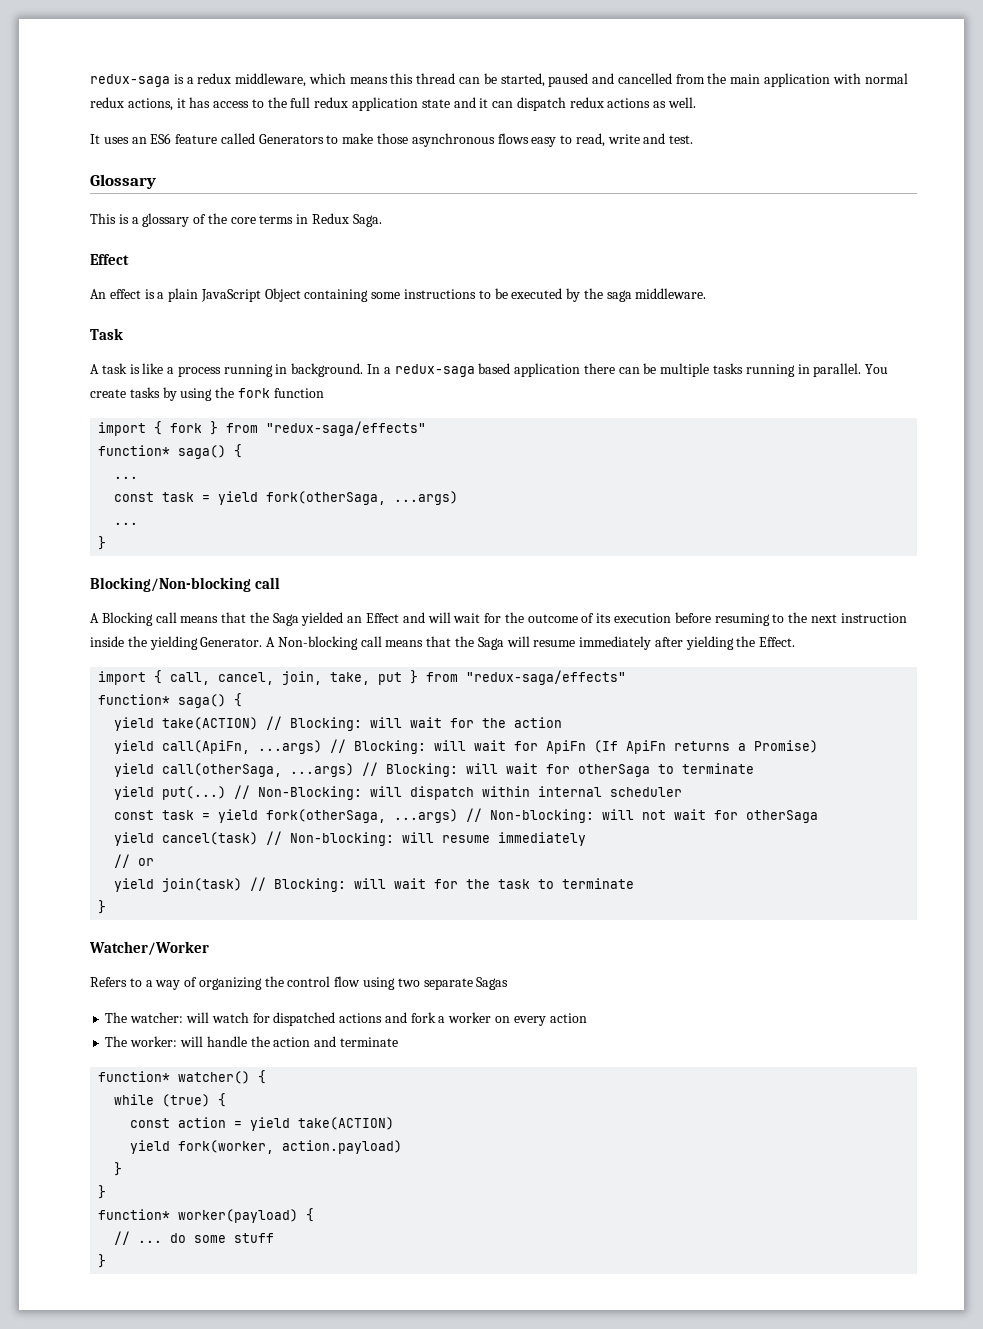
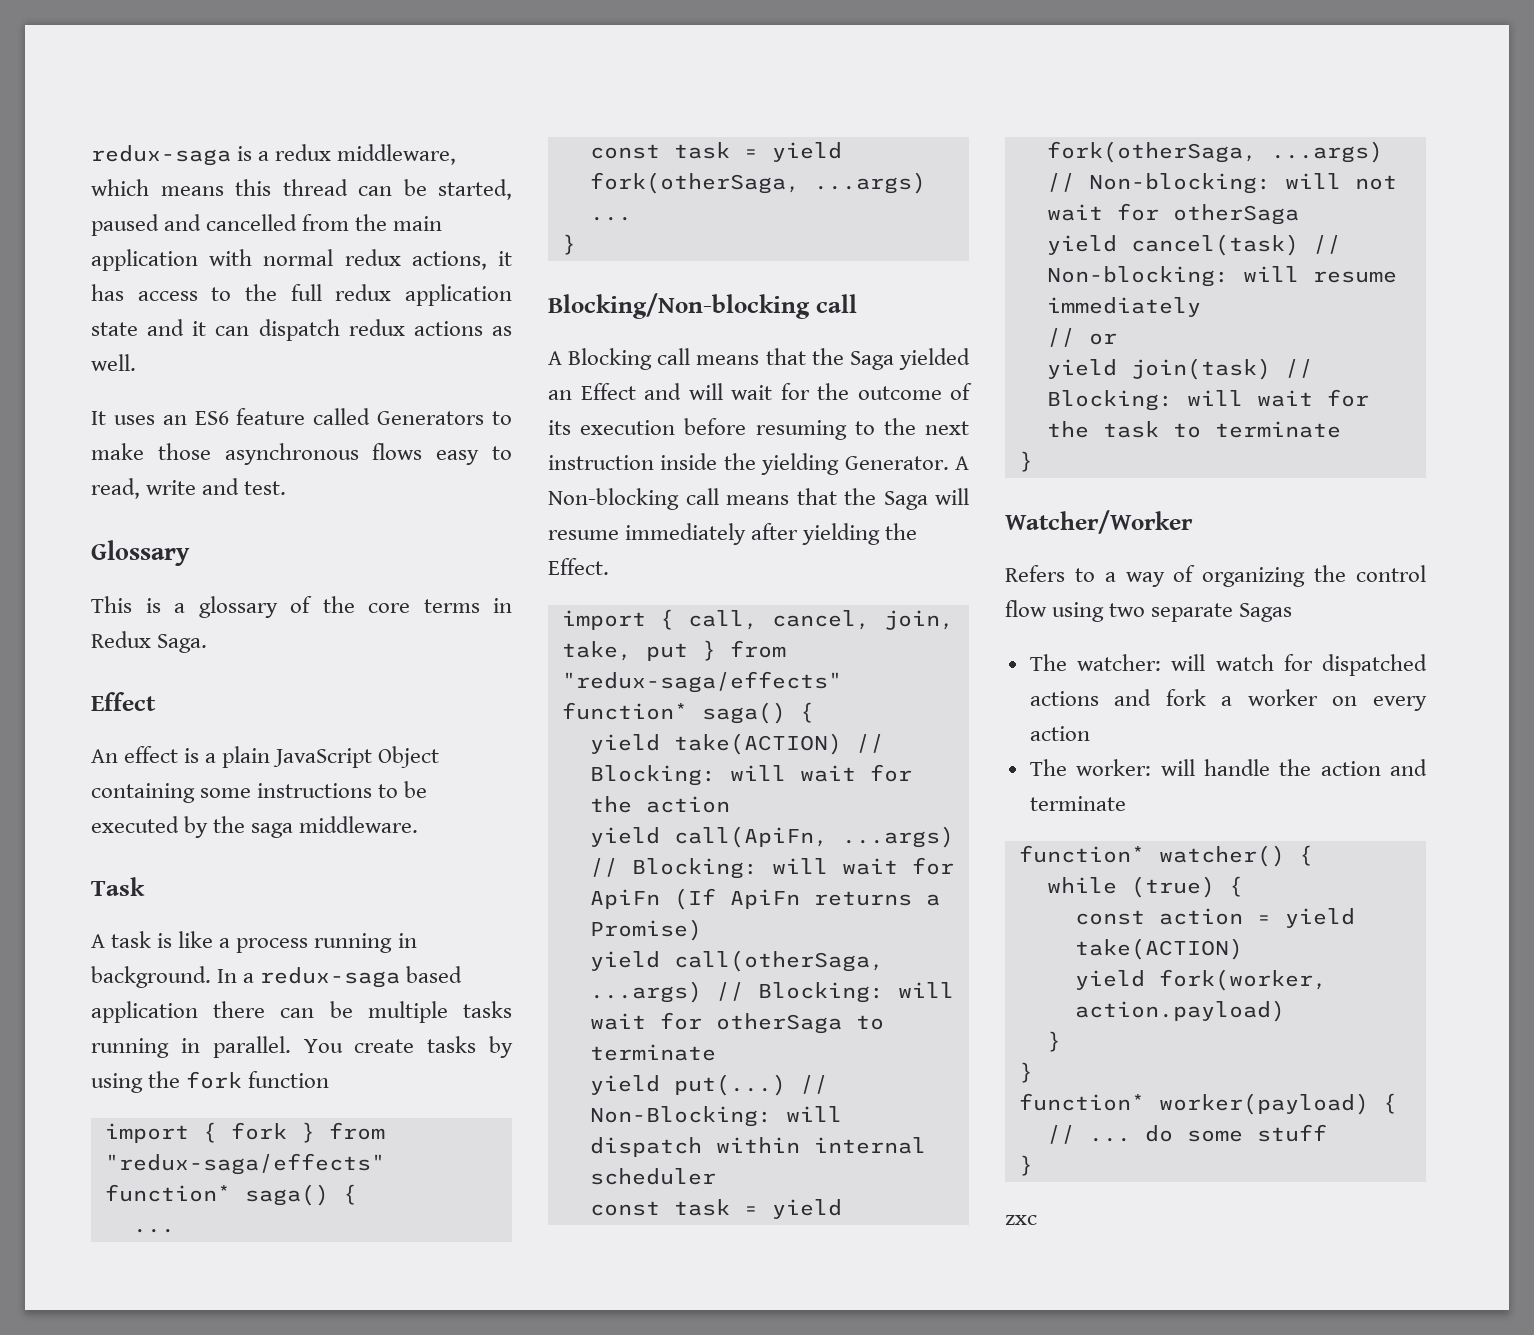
(107, 1261) none -> [1005,1215,1037,1225] // zxc

